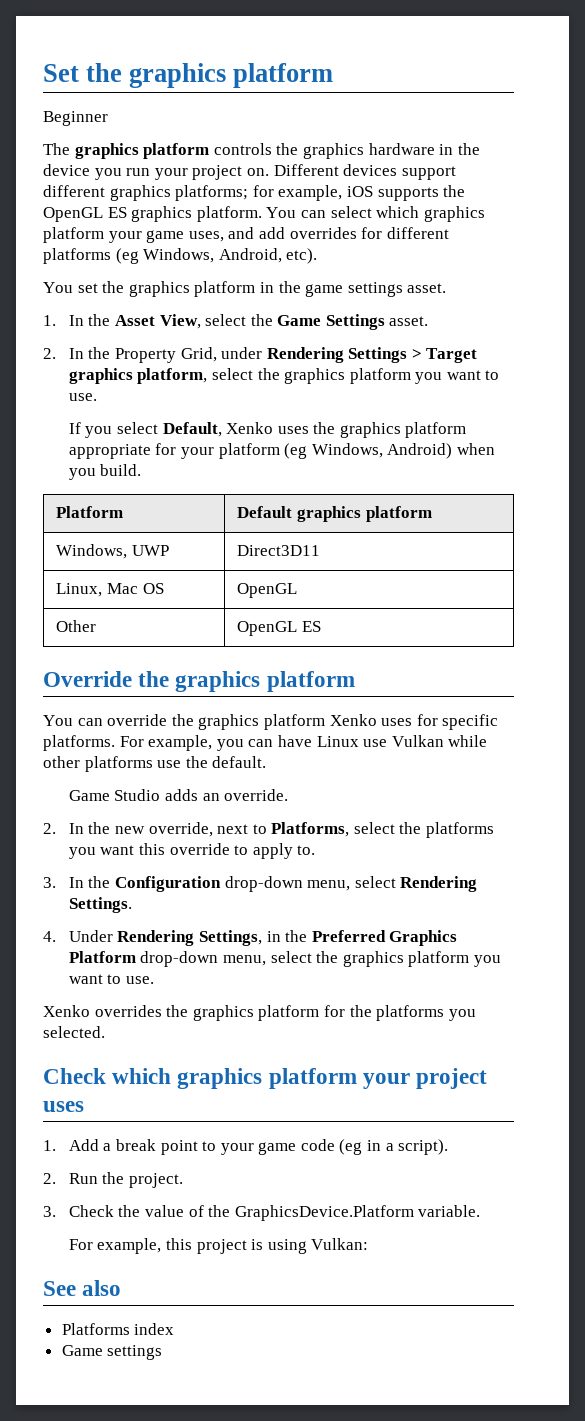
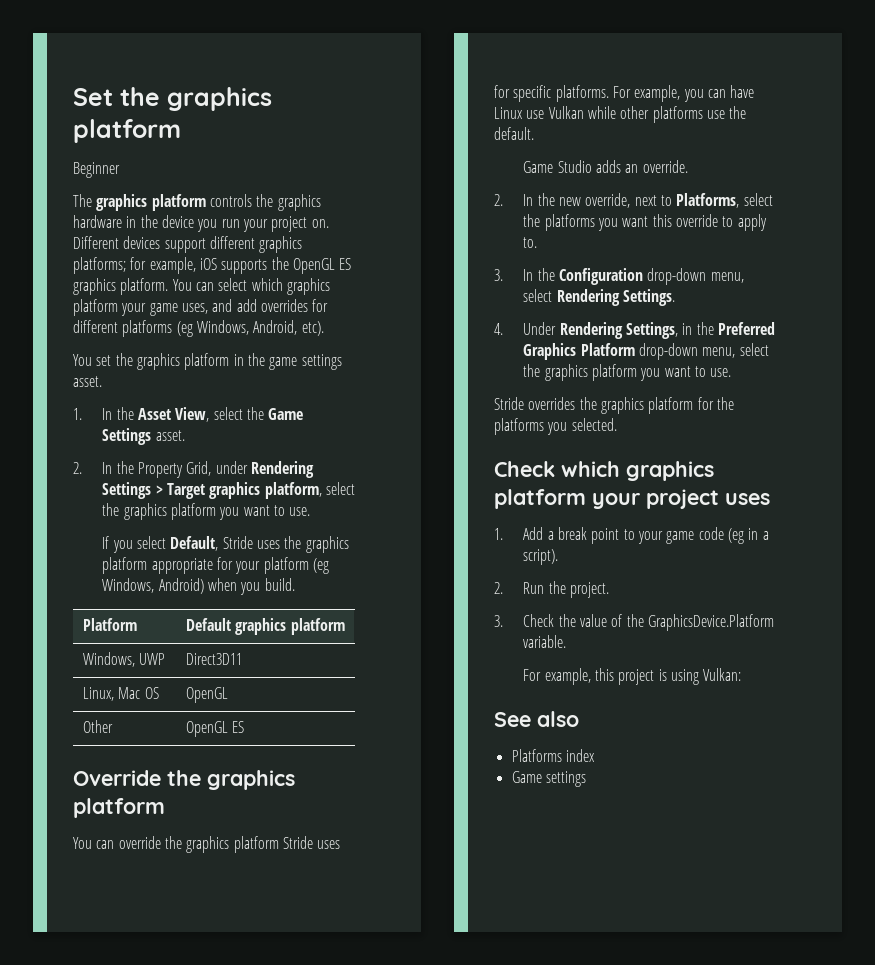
[226,422,274,434] Xenko -> [222,536,253,549] Stride
[329,714,377,726] Xenko -> [282,836,313,849] Stride
[43,1005,90,1017] Xenko -> [494,397,524,410] Stride

